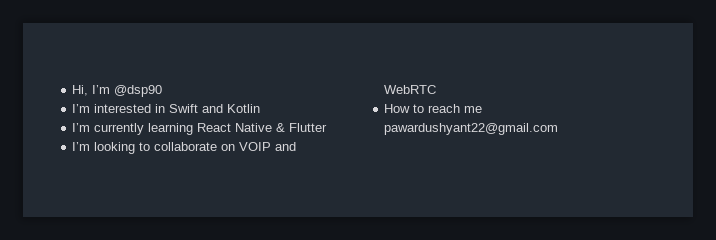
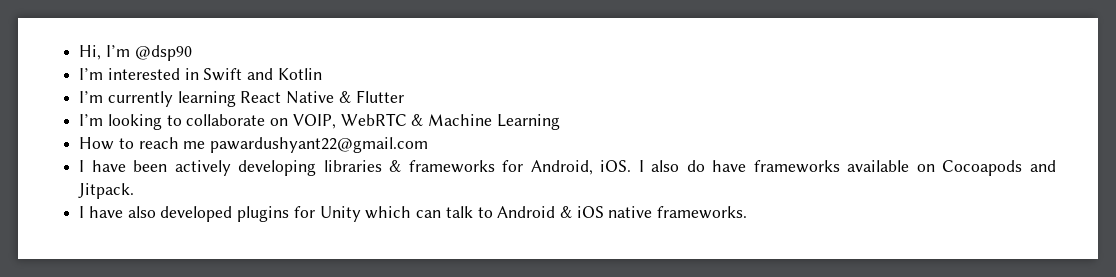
[239,142,297,151] VOIP and -> [292,114,336,129] VOIP,
(437, 89) none -> [411,114,560,130] & Machine Learning
(559, 129) none -> [79,160,1057,176] [78,183,135,199] [79,206,748,222] // I have been actively developing libraries & frameworks for Android, iOS. I also do have frameworks available on Cocoapods and Jitpack. // I have also developed plugins for Unity which can talk to Android & iOS native frameworks.

